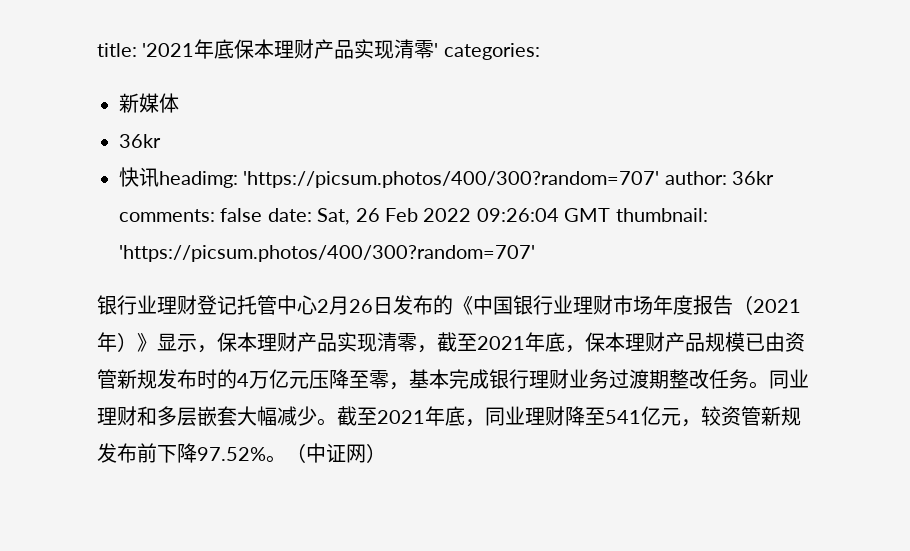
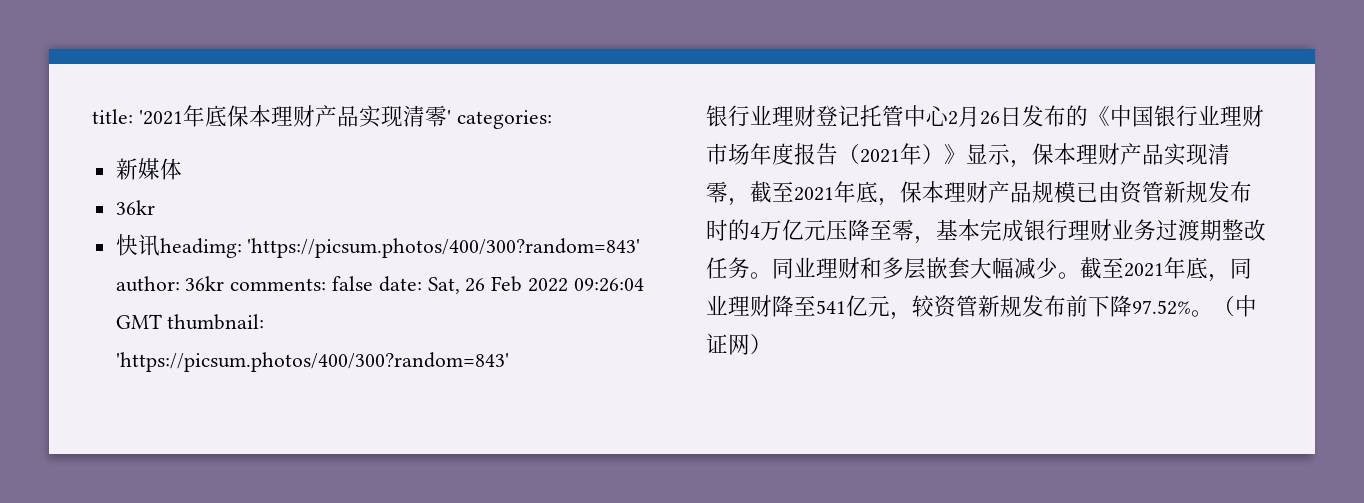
[243,171,660,188] 'https://picsum.photos/400/300?random=707' -> [247,238,641,258] 'https://picsum.photos/400/300?random=843'
[119,245,535,262] 'https://picsum.photos/400/300?random=707' -> [115,352,509,372] 'https://picsum.photos/400/300?random=843'

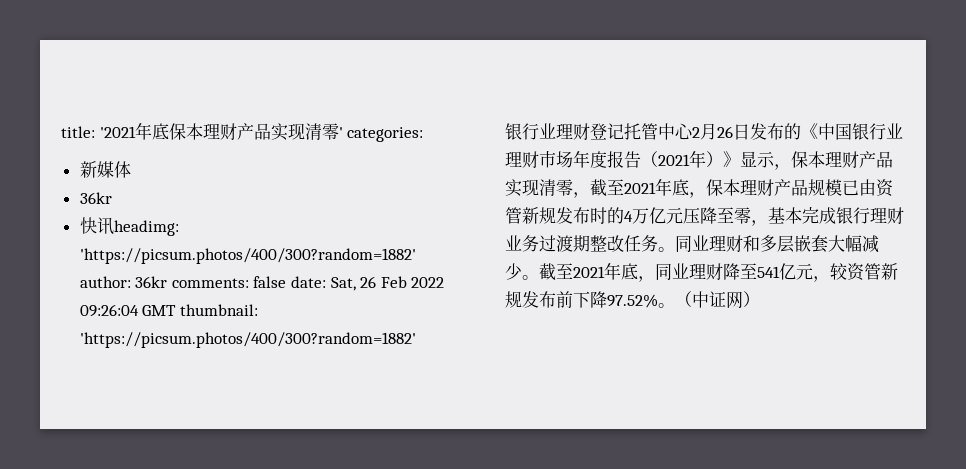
[247,238,641,258] 'https://picsum.photos/400/300?random=843' -> [79,248,416,264] 'https://picsum.photos/400/300?random=1882'
[115,352,509,372] 'https://picsum.photos/400/300?random=843' -> [79,332,416,348] 'https://picsum.photos/400/300?random=1882'

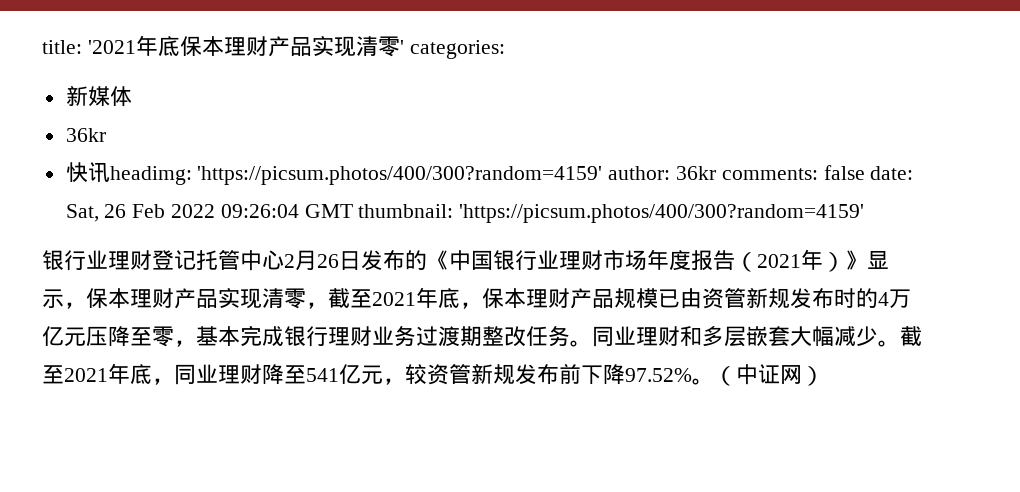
[79,248,416,264] 'https://picsum.photos/400/300?random=1882' -> [197,166,603,185] 'https://picsum.photos/400/300?random=4159'
[79,332,416,348] 'https://picsum.photos/400/300?random=1882' -> [459,204,865,223] 'https://picsum.photos/400/300?random=4159'

